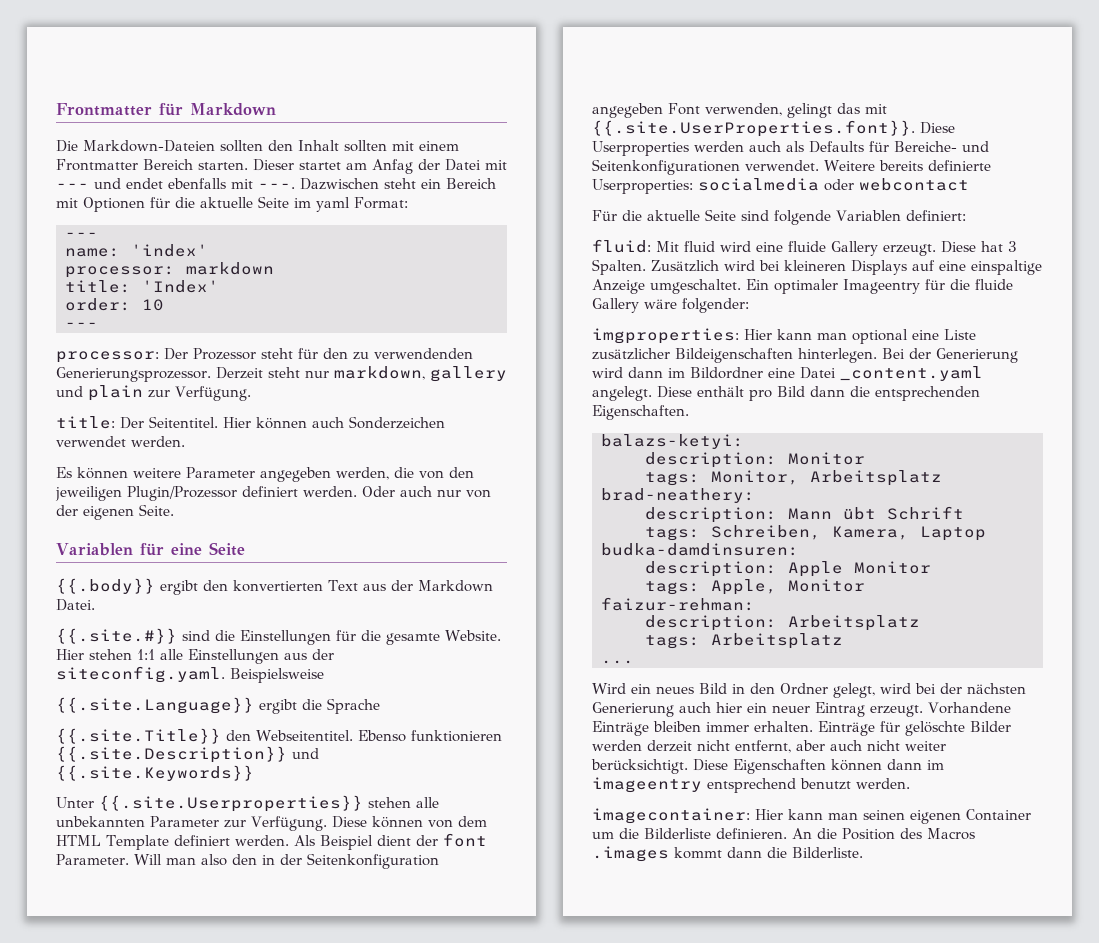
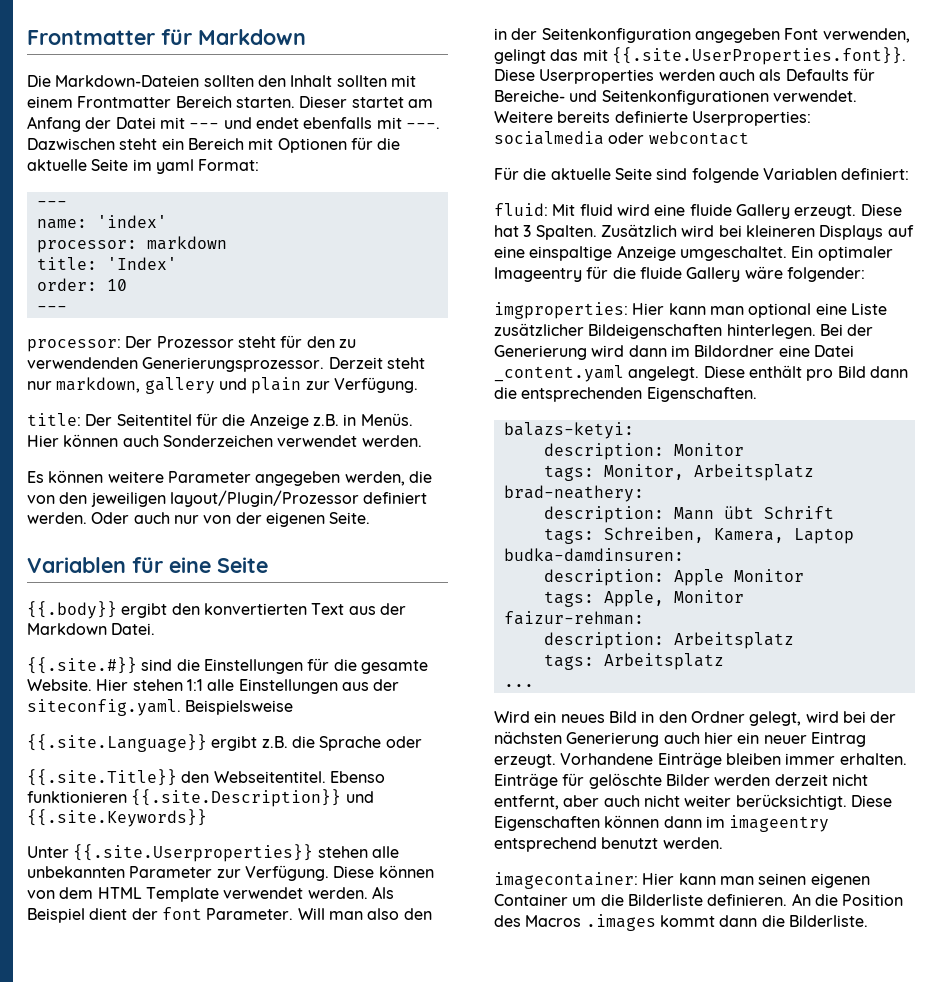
[372,159,413,174] Anfag -> [27,116,81,132] Anfang
[149,416,218,428] Seitentitel. -> [116,413,413,429] Seitentitel für die Anzeige z.B. in Menüs.
[127,486,237,501] Plugin/Prozessor -> [169,490,359,507] layout/Plugin/Prozessor
(297, 706) none -> [261,736,288,748] z.B.
(380, 706) none -> [385,736,422,748] oder
[173,835,230,846] definiert -> [223,887,304,899] verwendet

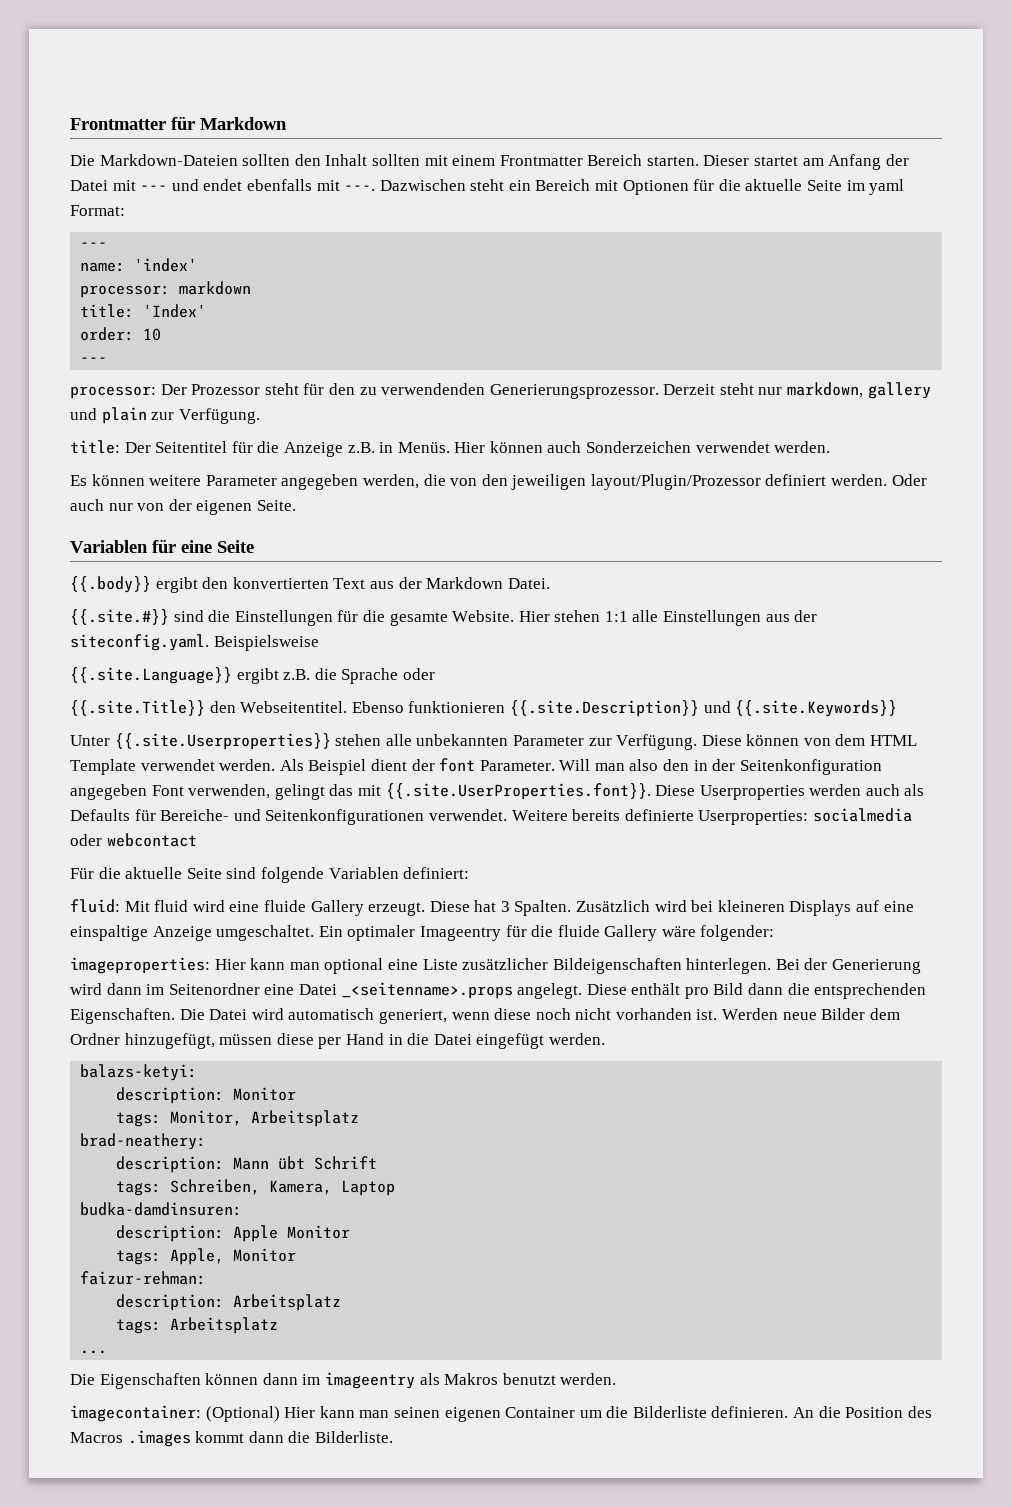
[494,302,628,319] imgproperties: -> [70,957,210,974] imageproperties:
[694,345,775,357] Bildordner -> [168,983,260,995] Seitenordner
[494,365,624,382] _content.yaml -> [341,982,513,999] _<seitenname>.props
(757, 394) none -> [179,1008,900,1024] [70,1033,605,1049] Die Datei wird automatisch generiert, wenn diese noch nicht vorhanden ist. Werden neue Bilder dem Ordner hinzugefügt, müssen diese per Hand in die Datei eingefügt werden.
[494,711,897,726] [494,731,866,747] [494,752,907,768] [494,773,868,789] [494,794,892,810] Wird ein neues Bild in den Ordner gelegt, wird bei der nächsten Generierung auch hier ein neuer Eintrag erzeugt. Vorhandene Einträge bleiben immer erhalten. Einträge für gelöschte Bilder werden derzeit nicht entfernt, aber auch nicht weiter berücksichtigt. Diese -> [70,1374,95,1385] Die
[494,837,597,852] entsprechend -> [419,1373,499,1385] als Makros
(638, 880) none -> [205,1406,280,1422] (Optional)

